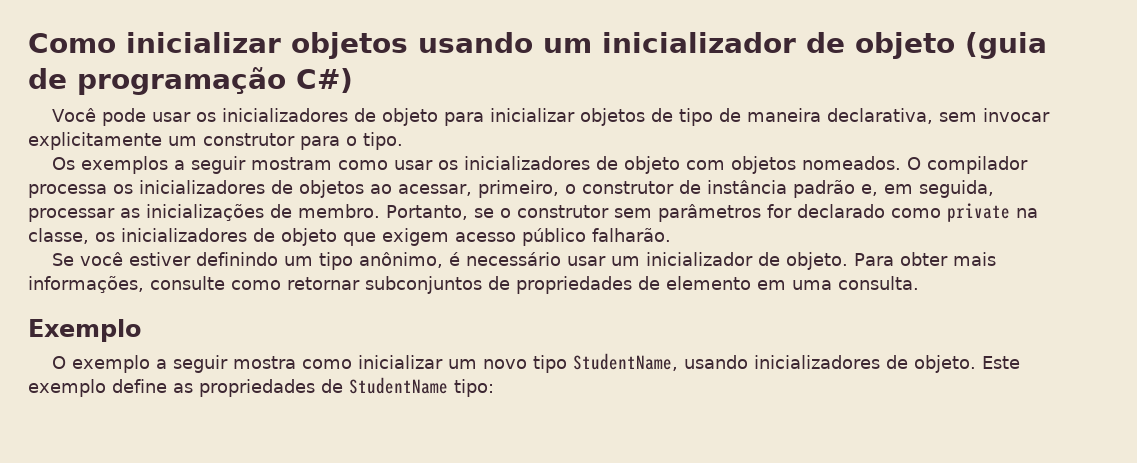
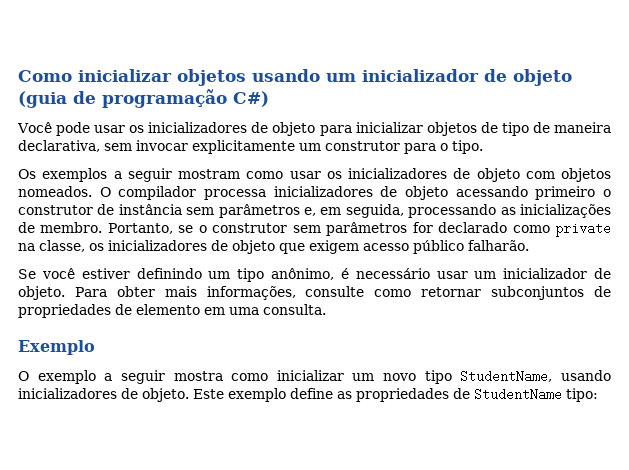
[113,180,559,198] os inicializadores de objetos ao acessar, primeiro, -> [273,186,596,200] inicializadores de objeto acessando primeiro
[793,180,855,198] padrão -> [186,204,300,218] sem parâmetros
[28,208,115,222] processar -> [408,204,497,218] processando

